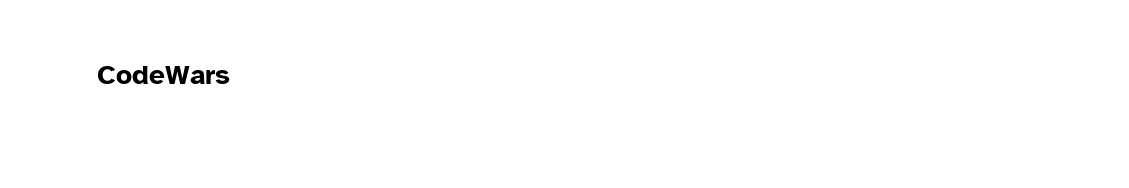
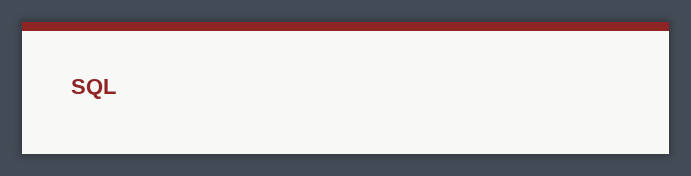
[97,66,230,84] CodeWars -> [71,79,116,99] SQL

